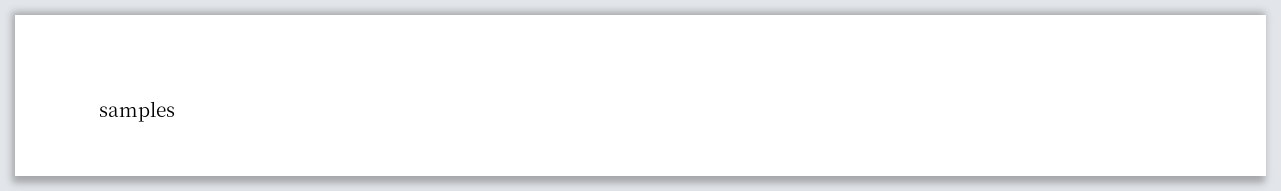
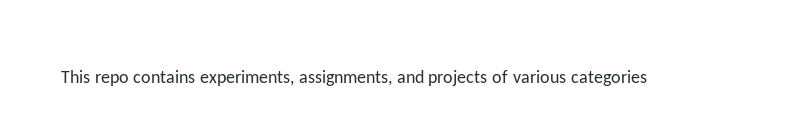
[99,101,175,122] samples -> [61,70,647,86] This repo contains experiments, assignments, and projects of various categories

